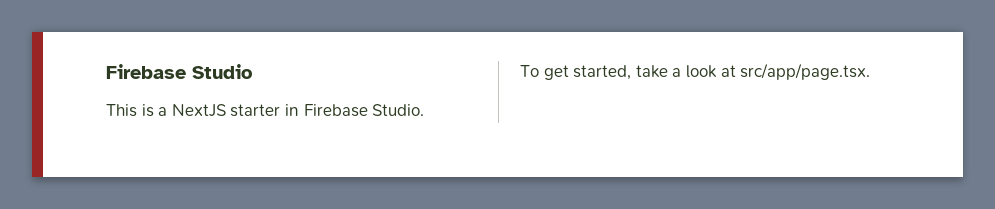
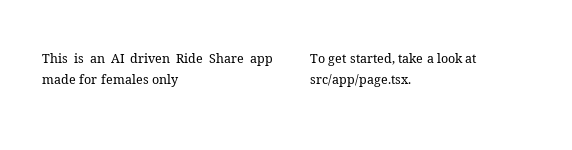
[106,64,252,79] [106,104,425,117] Firebase Studio // This is a NextJS starter in Firebase Studio. -> [42,53,273,66] [42,74,180,87] This is an AI driven Ride Share app made for females only

